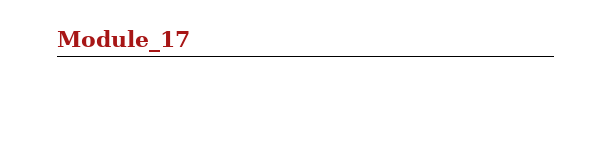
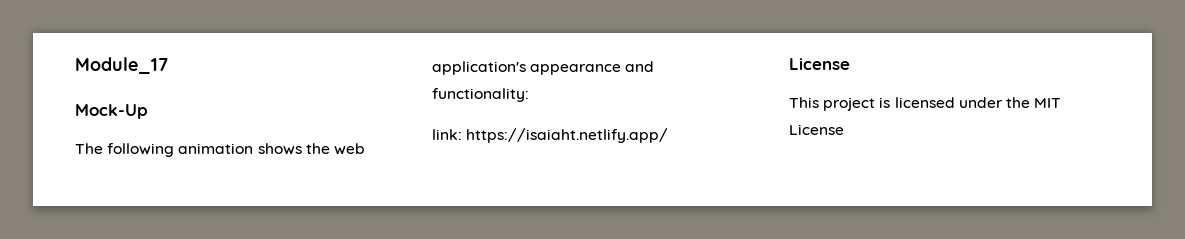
(190, 41) none -> [75,104,148,119] [75,143,365,157] [432,61,655,75] [432,88,529,102] [432,128,669,143] [789,58,850,70] [789,97,1062,111] [789,124,844,135] // Mock-Up // The following animation shows the web application's appearance and functionality: // link: https://isaiaht.netlify.app/ // License // This project is licensed under the MIT License

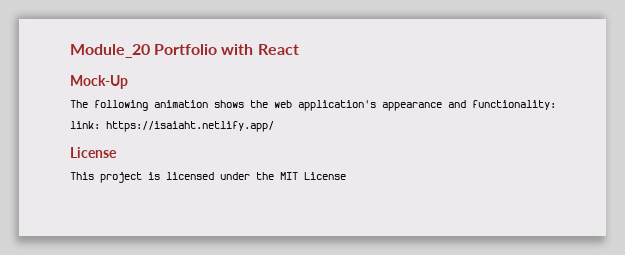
[75,57,168,74] Module_17 -> [70,44,299,58] Module_20 Portfolio with React

